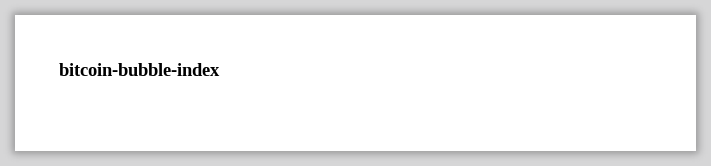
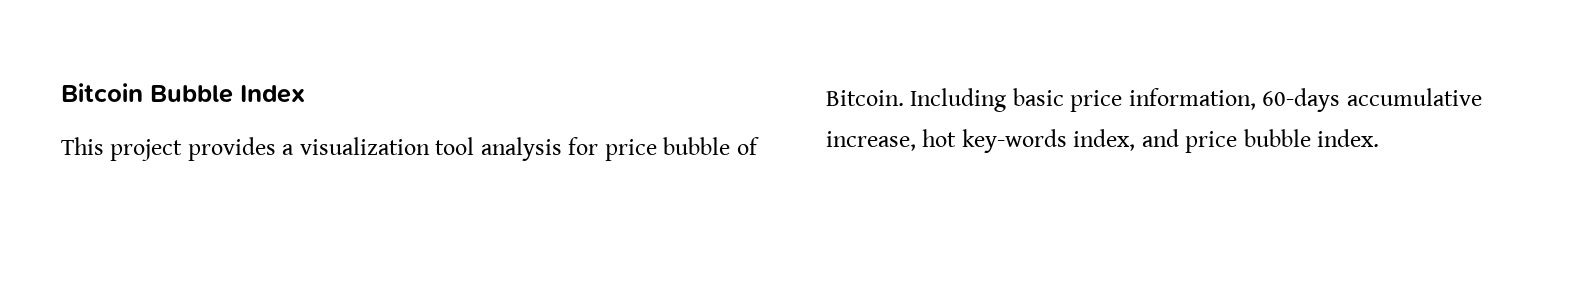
[59,63,220,76] bitcoin-bubble-index -> [61,83,305,103] [61,137,759,161] [826,88,1482,112] [826,129,1380,153] Bitcoin Bubble Index // This project provides a visualization tool analysis for price bubble of Bitcoin. Including basic price information, 60-days accumulative increase, hot key-words index, and price bubble index.

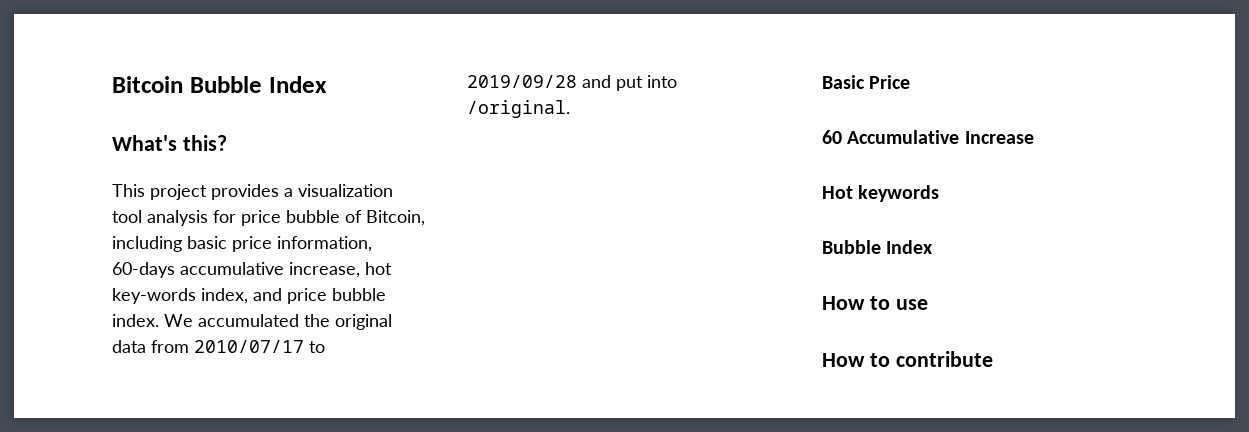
(305, 94) none -> [112,135,227,151] // What's this?
[826,88,1007,112] Bitcoin. Including -> [366,210,425,226] [112,236,182,252] Bitcoin, including
(1380, 138) none -> [164,314,392,330] [112,340,325,353] [467,75,677,91] [467,100,570,118] [822,75,911,89] [822,130,1034,144] [822,185,940,202] [822,240,934,254] [822,296,928,310] [822,351,993,367] We accumulated the original data from 2010/07/17 to 2019/09/28 and put into /original. // Basic Price // 60 Accumulative Increase // Hot keywords // Bubble Index // How to use // How to contribute

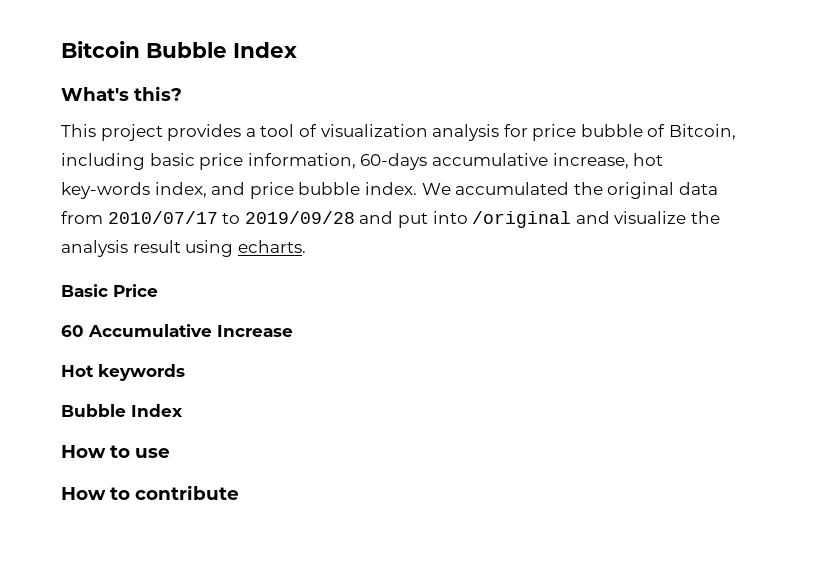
[298,184,393,197] [112,210,142,223] visualization tool -> [260,124,428,137] tool of visualization
[467,100,570,118] /original. -> [472,211,720,228] [61,240,306,257] /original and visualize the analysis result using echarts.

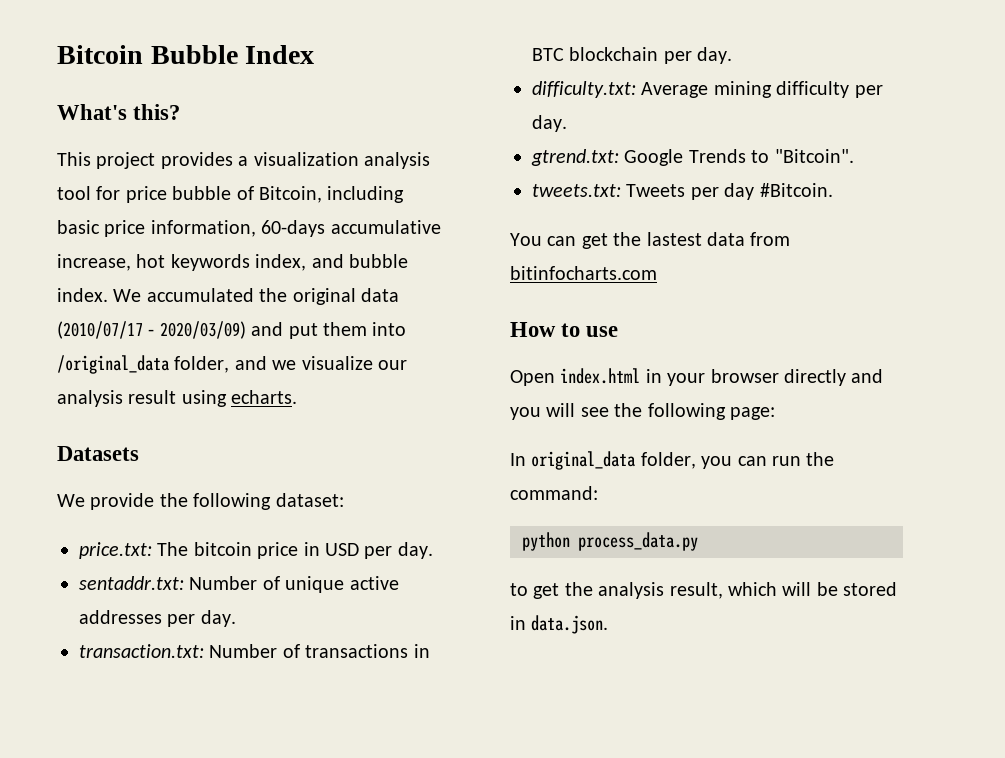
[260,124,317,137] tool of -> (249, 161) none
(500, 132) none -> [57,186,91,200] tool
[61,182,150,199] key-words -> [170,254,250,271] keywords
[249,182,294,199] price -> (344, 261) none
[61,211,720,228] [61,240,306,257] [61,284,158,297] [61,324,293,337] [61,364,185,381] [61,404,183,417] [61,445,170,458] [61,485,239,500] from 2010/07/17 to 2019/09/28 and put into /original and visualize the analysis result using echarts. // Basic Price // 60 Accumulative Increase // Hot keywords // Bubble Index // How to use // How to contribute -> [57,321,407,339] [57,355,407,374] [57,390,298,407] [57,446,139,461] [57,493,344,510] [79,542,433,559] [79,576,399,593] [79,610,236,627] [79,644,430,658] [532,47,733,64] [532,81,883,98] [532,115,567,132] [531,149,854,166] [532,183,833,200] [510,232,791,249] [510,266,657,280] [510,322,619,337] [510,368,884,386] [510,403,775,420] [510,451,835,470] [510,486,598,500] [522,532,698,551] [510,582,898,599] [510,615,609,634] (2010/07/17 - 2020/03/09) and put them into /original_data folder, and we visualize our analysis result using echarts. // Datasets // We provide the following dataset: // price.txt: The bitcoin price in USD per day. // sentaddr.txt: Number of unique active addresses per day. // transaction.txt: Number of transactions in BTC blockchain per day. // difficulty.txt: Average mining difficulty per day. // gtrend.txt: Google Trends to "Bitcoin". // tweets.txt: Tweets per day #Bitcoin. // You can get the lastest data from bitinfocharts.com // How to use // Open index.html in your browser directly and you will see the following page: // In original_data folder, you can run the command: // python process_data.py // to get the analysis result, which will be stored in data.json.

